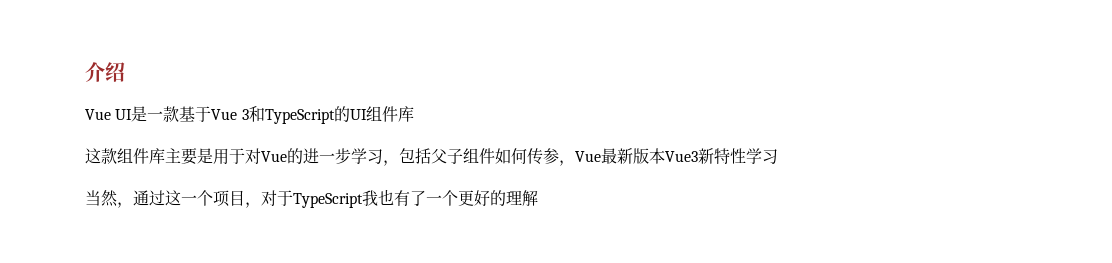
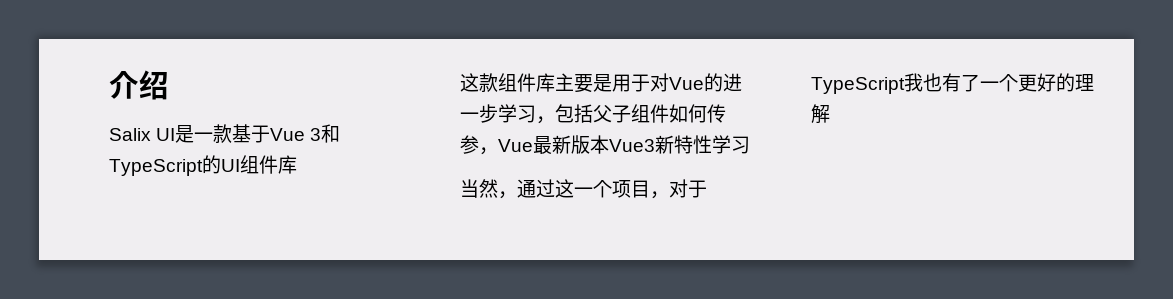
[85,109,111,120] Vue -> [109,128,151,141] Salix

